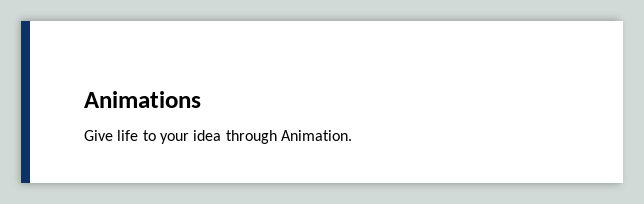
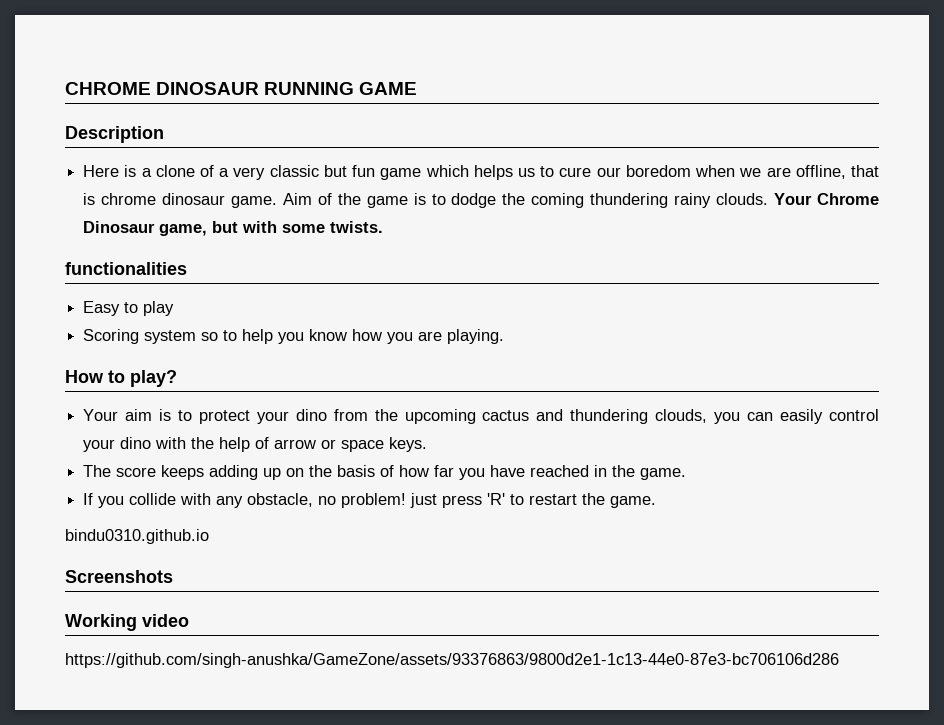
[84,91,201,108] [84,130,352,144] Animations // Give life to your idea through Animation. -> [65,82,418,95] [65,126,164,143] [83,165,880,180] [83,193,879,208] [83,221,384,236] [65,262,187,275] [83,301,175,316] [83,329,505,344] [65,370,177,387] [83,409,879,424] [83,437,428,452] [83,465,687,480] [83,493,657,508] [65,529,209,544] [65,570,173,583] [65,614,189,631] [65,653,839,668] CHROME DINOSAUR RUNNING GAME // Description // Here is a clone of a very classic but fun game which helps us to cure our boredom when we are offline, that is chrome dinosaur game. Aim of the game is to dodge the coming thundering rainy clouds. Your Chrome Dinosaur game, but with some twists. // functionalities // Easy to play // Scoring system so to help you know how you are playing. // How to play? // Your aim is to protect your dino from the upcoming cactus and thundering clouds, you can easily control your dino with the help of arrow or space keys. // The score keeps adding up on the basis of how far you have reached in the game. // If you collide with any obstacle, no problem! just press 'R' to restart the game. // bindu0310.github.io // Screenshots // Working video // https://github.com/singh-anushka/GameZone/assets/93376863/9800d2e1-1c13-44e0-87e3-bc706106d286

